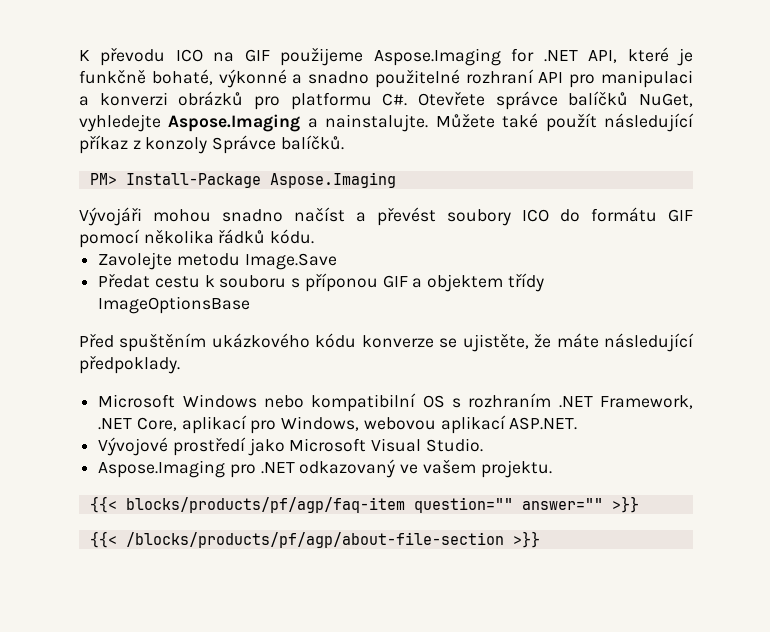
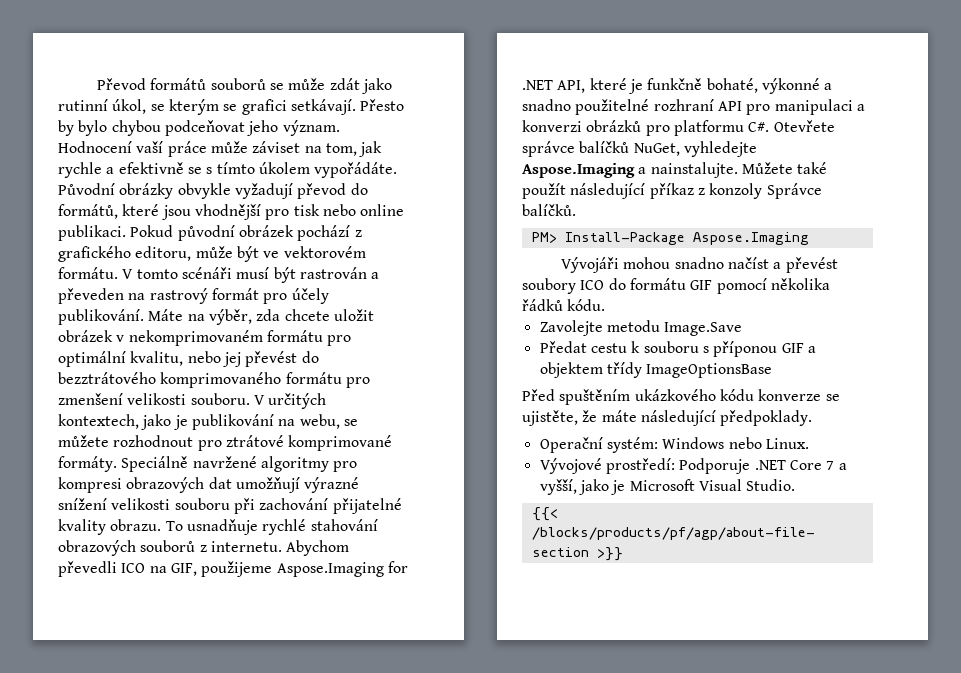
[79,47,166,66] K převodu -> [97,78,393,94] [58,99,405,115] [58,120,340,136] [58,141,383,157] [58,162,398,178] [58,183,368,199] [58,204,405,220] [58,225,362,241] [58,246,366,262] [58,267,380,283] [58,288,329,304] [58,309,374,325] [58,330,352,346] [58,351,319,367] [58,372,370,388] [58,393,327,409] [58,414,358,430] [58,435,393,451] [58,456,358,472] [58,477,360,493] [58,498,402,514] [58,519,378,535] [58,540,350,556] [58,561,117,577] Převod formátů souborů se může zdát jako rutinní úkol, se kterým se grafici setkávají. Přesto by bylo chybou podceňovat jeho význam. Hodnocení vaší práce může záviset na tom, jak rychle a efektivně se s tímto úkolem vypořádáte. Původní obrázky obvykle vyžadují převod do formátů, které jsou vhodnější pro tisk nebo online publikaci. Pokud původní obrázek pochází z grafického editoru, může být ve vektorovém formátu. V tomto scénáři musí být rastrován a převeden na rastrový formát pro účely publikování. Máte na výběr, zda chcete uložit obrázek v nekomprimovaném formátu pro optimální kvalitu, nebo jej převést do bezztrátového komprimovaného formátu pro zmenšení velikosti souboru. V určitých kontextech, jako je publikování na webu, se můžete rozhodnout pro ztrátové komprimované formáty. Speciálně navržené algoritmy pro kompresi obrazových dat umožňují výrazné snížení velikosti souboru při zachování přijatelné kvality obrazu. To usnadňuje rychlé stahování obrazových souborů z internetu. Abychom převedli
[244,49,270,62] GIF -> [170,563,197,576] GIF,
[98,393,693,412] [98,415,578,434] [98,437,483,456] [98,459,552,478] [89,496,639,513] Microsoft Windows nebo kompatibilní OS s rozhraním .NET Framework, .NET Core, aplikací pro Windows, webovou aplikací ASP.NET. // Vývojové prostředí jako Microsoft Visual Studio. // Aspose.Imaging pro .NET odkazovaný ve vašem projektu. // {{< blocks/products/pf/agp/faq-item question="" answer="" >}} -> [539,437,809,453] [539,458,847,474] [539,479,796,495] Operační systém: Windows nebo Linux. // Vývojové prostředí: Podporuje .NET Core 7 a vyšší, jako je Microsoft Visual Studio.

